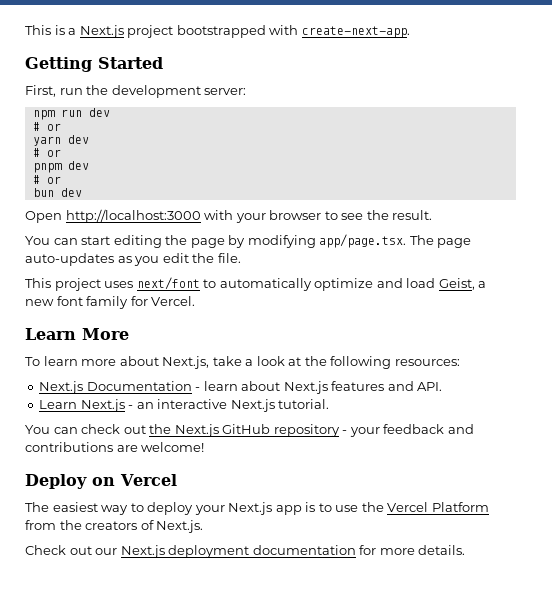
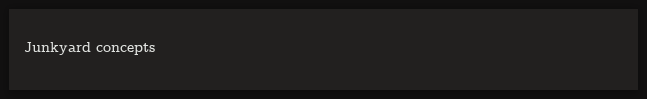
[25,25,410,38] [25,57,163,72] [25,85,247,98] [32,108,110,120] [32,122,61,131] [32,135,89,146] [32,148,61,157] [32,161,89,173] [32,175,61,184] [32,188,82,197] [25,209,433,223] [25,234,472,248] [25,253,241,266] [25,277,487,291] [25,296,196,309] [25,328,129,340] [25,356,460,369] [39,381,443,394] [39,399,330,412] [25,424,474,437] [25,442,205,452] [25,474,177,489] [25,502,489,515] [25,520,204,533] [25,545,466,558] This is a Next.js project bootstrapped with create-next-app. // Getting Started // First, run the development server: // npm run dev // # or // yarn dev // # or // pnpm dev // # or // bun dev // Open http://localhost:3000 with your browser to see the result. // You can start editing the page by modifying app/page.tsx. The page auto-updates as you edit the file. // This project uses next/font to automatically optimize and load Geist, a new font family for Vercel. // Learn More // To learn more about Next.js, take a look at the following resources: // Next.js Documentation - learn about Next.js features and API. // Learn Next.js - an interactive Next.js tutorial. // You can check out the Next.js GitHub repository - your feedback and contributions are welcome! // Deploy on Vercel // The easiest way to deploy your Next.js app is to use the Vercel Platform from the creators of Next.js. // Check out our Next.js deployment documentation for more details. -> [24,42,155,55] Junkyard concepts

